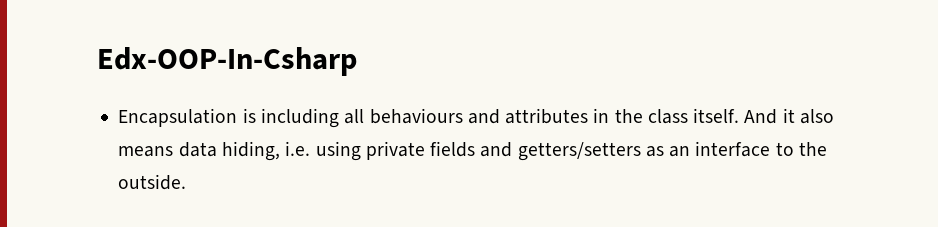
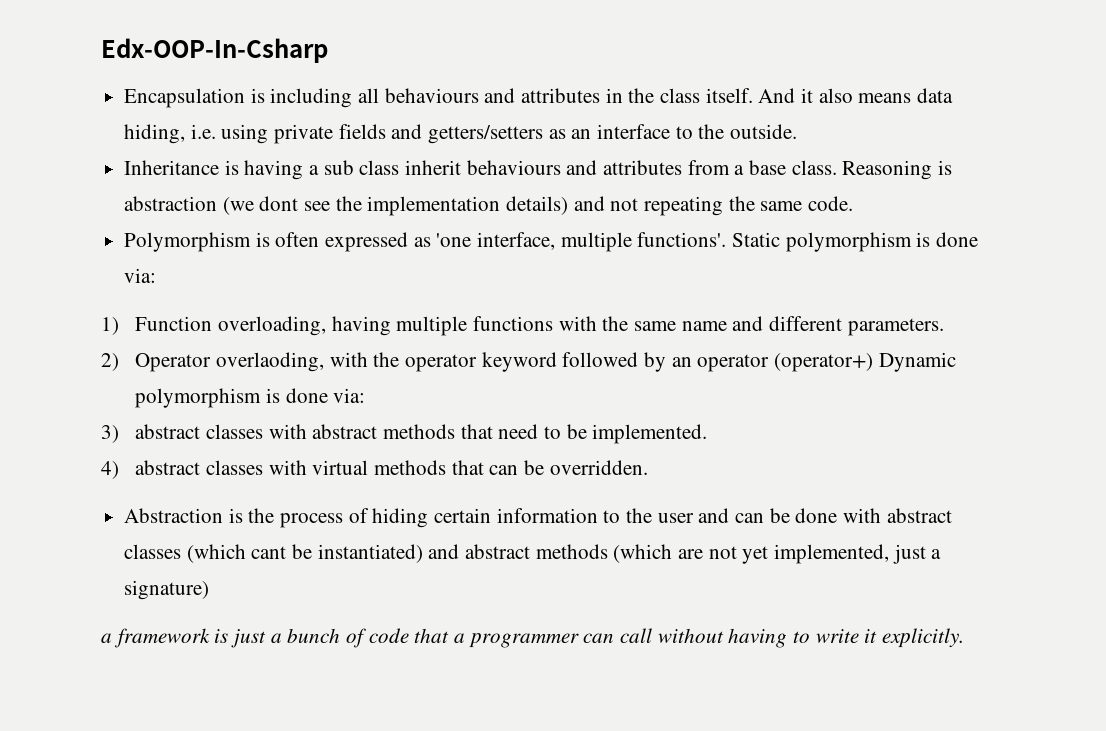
(187, 182) none -> [124,160,953,180] [124,196,854,216] [124,232,979,252] [124,268,157,283] [101,316,944,336] [101,352,956,372] [135,388,366,408] [101,424,708,444] [101,460,648,479] [124,508,952,528] [124,544,942,564] [124,580,210,600] [101,628,965,648] // Inheritance is having a sub class inherit behaviours and attributes from a base class. Reasoning is abstraction (we dont see the implementation details) and not repeating the same code. // Polymorphism is often expressed as 'one interface, multiple functions'. Static polymorphism is done via: // 1) Function overloading, having multiple functions with the same name and different parameters. // 2) Operator overlaoding, with the operator keyword followed by an operator (operator+) Dynamic polymorphism is done via: // 3) abstract classes with abstract methods that need to be implemented. // 4) abstract classes with virtual methods that can be overridden. // Abstraction is the process of hiding certain information to the user and can be done with abstract classes (which cant be instantiated) and abstract methods (which are not yet implemented, just a signature) // a framework is just a bunch of code that a programmer can call without having to write it explicitly.

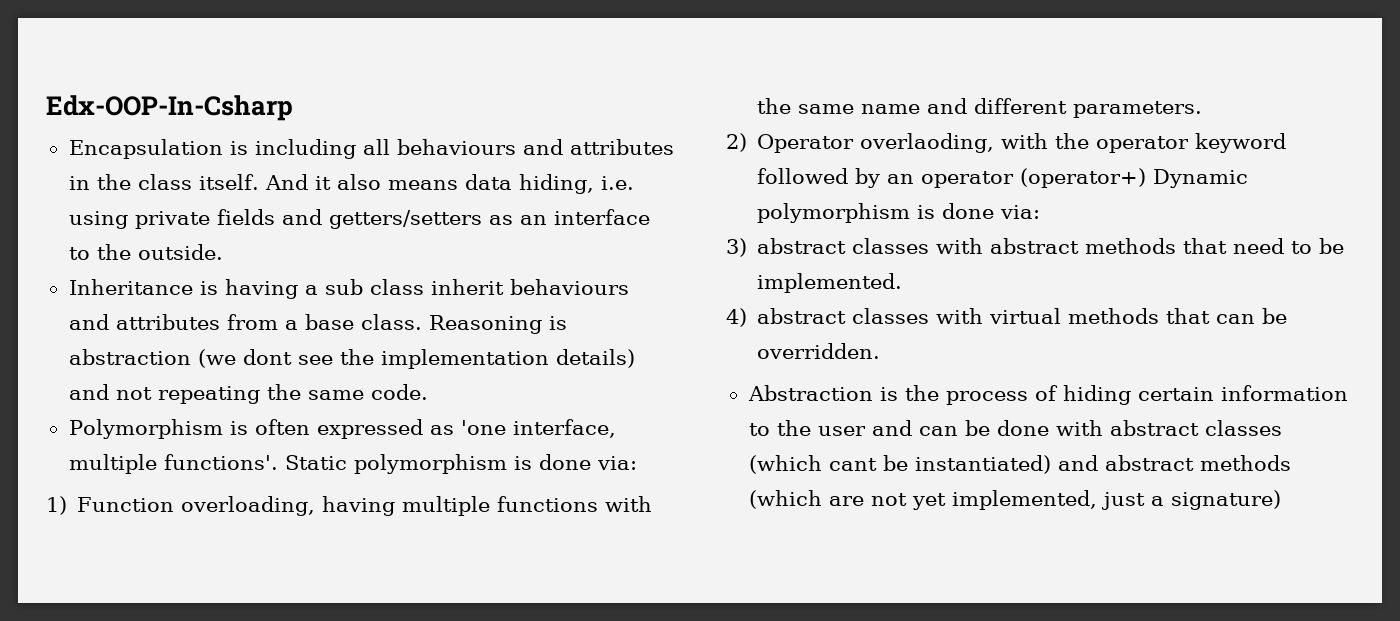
[101,628,965,648] // a framework is just a bunch of code that a programmer can call without having to write it explicitly. -> (1281, 500) none

